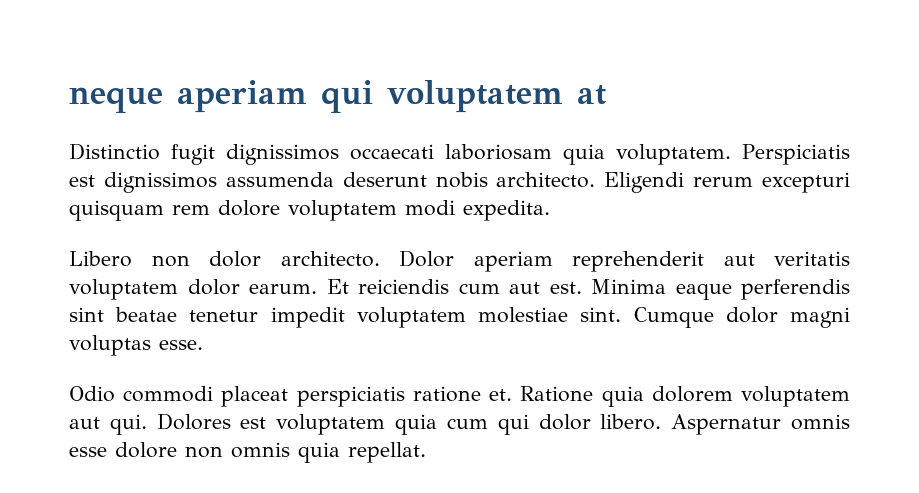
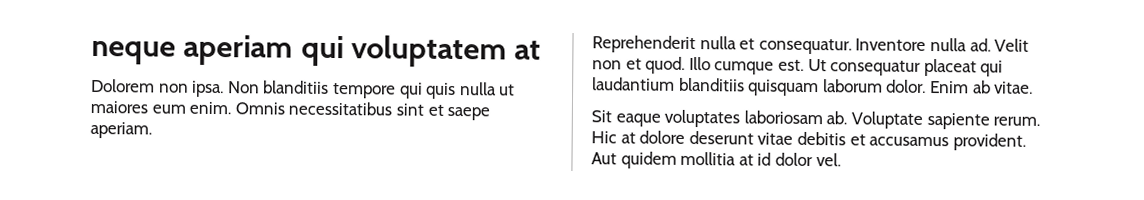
[69,143,851,165] [69,172,850,193] [69,200,550,221] [69,250,850,272] [69,279,850,300] [69,307,850,328] [69,335,203,356] [69,386,850,407] [69,413,851,435] [69,442,426,463] Distinctio fugit dignissimos occaecati laboriosam quia voluptatem. Perspiciatis est dignissimos assumenda deserunt nobis architecto. Eligendi rerum excepturi quisquam rem dolore voluptatem modi expedita. // Libero non dolor architecto. Dolor aperiam reprehenderit aut veritatis voluptatem dolor earum. Et reiciendis cum aut est. Minima eaque perferendis sint beatae tenetur impedit voluptatem molestiae sint. Cumque dolor magni voluptas esse. // Odio commodi placeat perspiciatis ratione et. Ratione quia dolorem voluptatem aut qui. Dolores est voluptatem quia cum qui dolor libero. Aspernatur omnis esse dolore non omnis quia repellat. -> [91,78,516,100] [90,100,491,121] [90,121,152,139] [592,35,1030,55] [592,56,1004,77] [592,77,1034,97] [591,109,1041,130] [591,130,1026,151] [591,151,841,169] Dolorem non ipsa. Non blanditiis tempore qui quis nulla ut maiores eum enim. Omnis necessitatibus sint et saepe aperiam. // Reprehenderit nulla et consequatur. Inventore nulla ad. Velit non et quod. Illo cumque est. Ut consequatur placeat qui laudantium blanditiis quisquam laborum dolor. Enim ab vitae. // Sit eaque voluptates laboriosam ab. Voluptate sapiente rerum. Hic at dolore deserunt vitae debitis et accusamus provident. Aut quidem mollitia at id dolor vel.

